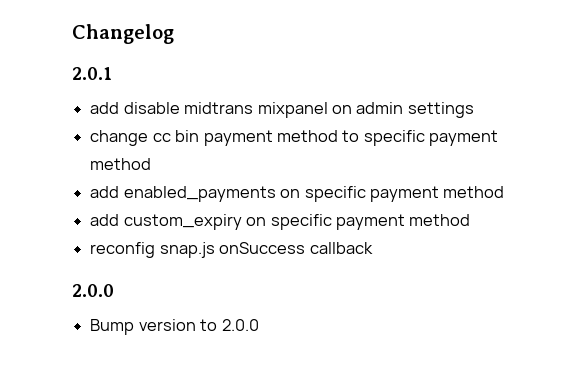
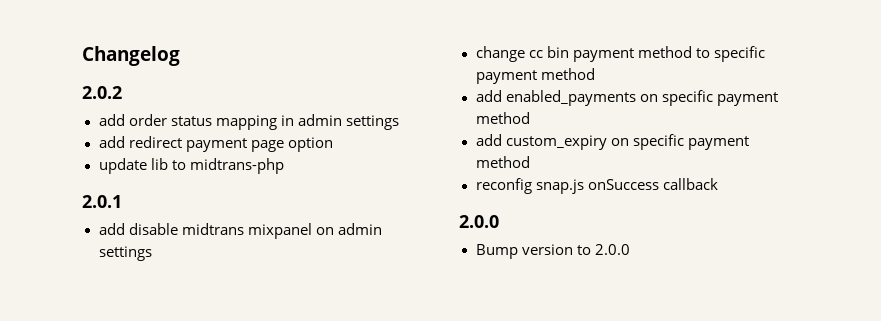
(174, 34) none -> [82,86,122,99] [98,114,399,130] [98,136,333,152] [98,158,284,174] // 2.0.2 // add order status mapping in admin settings // add redirect payment page option // update lib to midtrans-php

